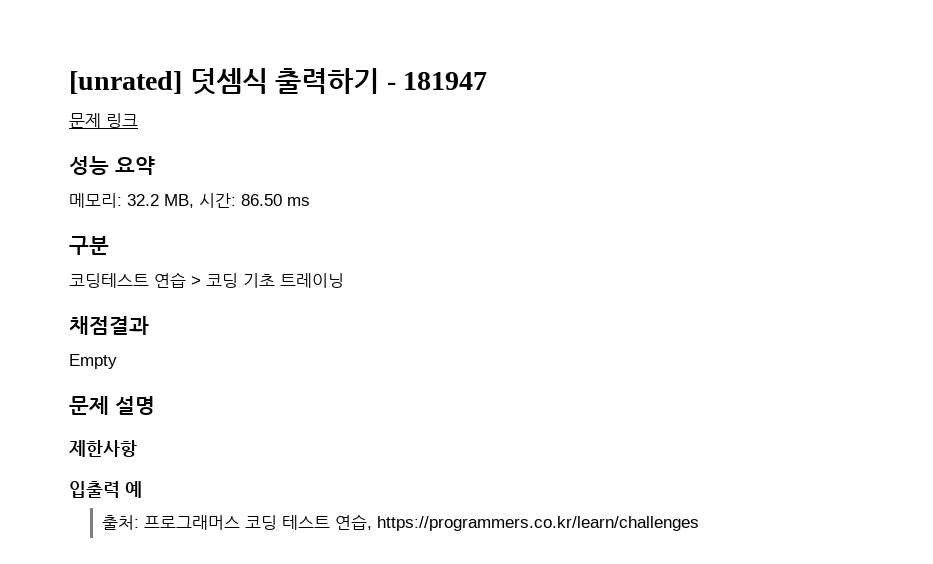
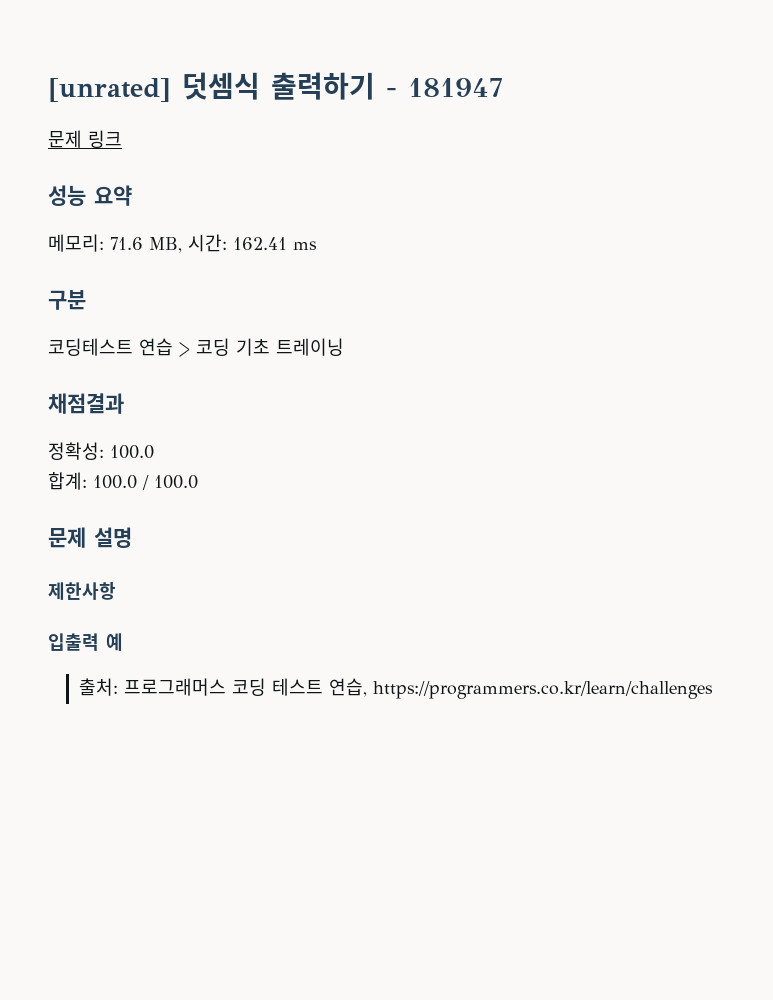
[127,194,159,206] 32.2 -> [110,237,143,250] 71.6
[241,194,282,206] 86.50 -> [233,237,287,250] 162.41
[69,354,117,369] Empty -> [48,442,154,460] [48,472,198,490] 정확성: 100.0 // 합계: 100.0 / 100.0

